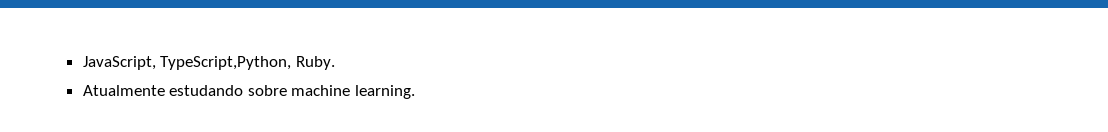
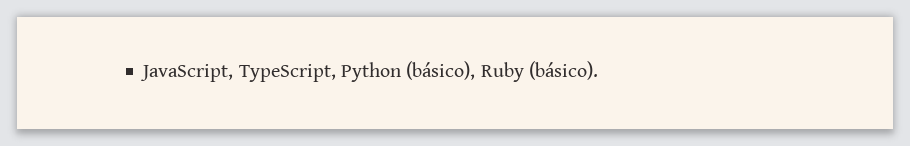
[160,56,335,70] [82,85,416,99] TypeScript,Python, Ruby. // Atualmente estudando sobre machine learning. -> [238,61,598,82] TypeScript, Python (básico), Ruby (básico).

